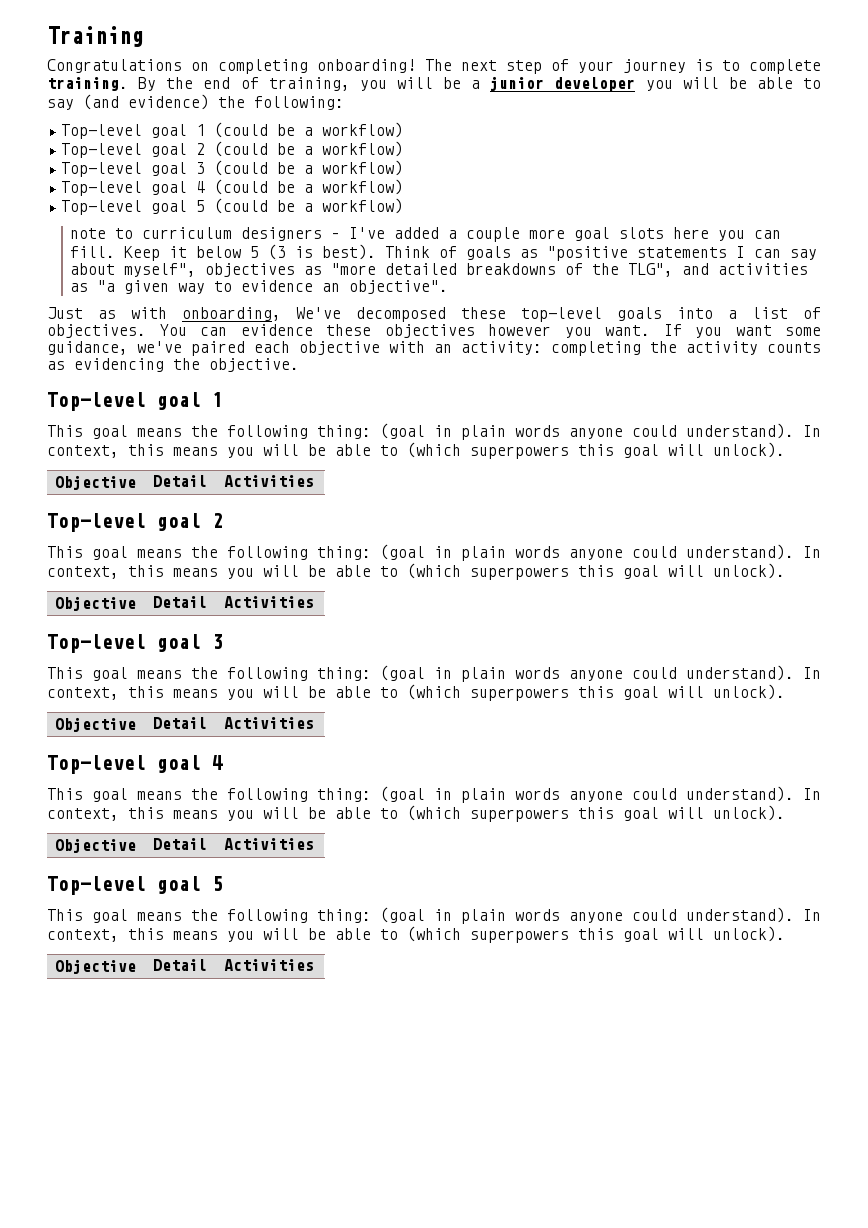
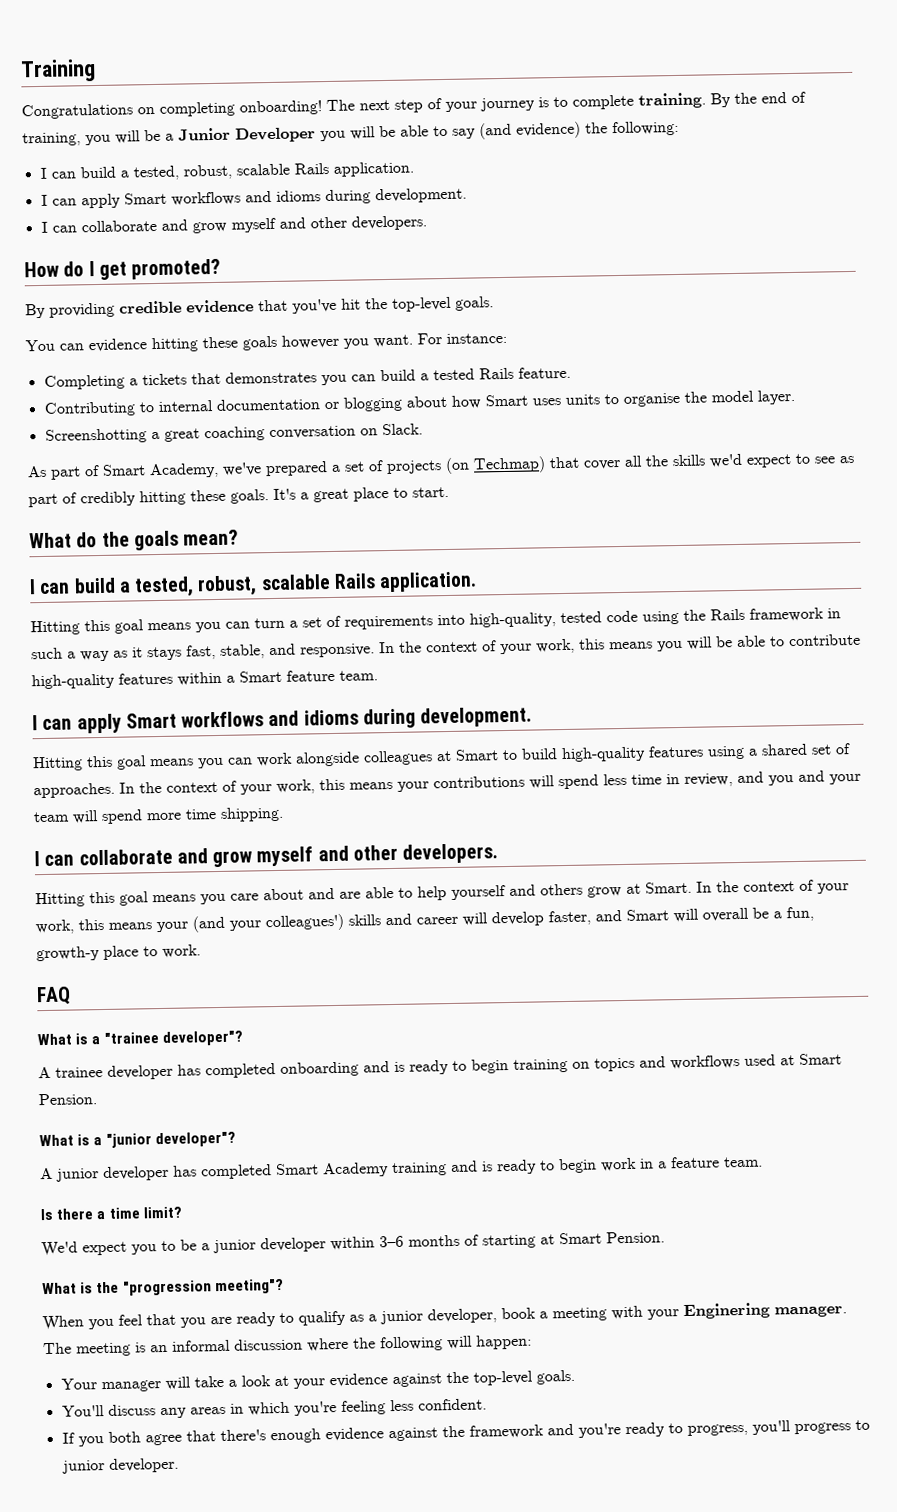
[490,76,636,92] junior developer -> [178,127,316,143] Junior Developer
[61,122,404,139] [61,141,404,158] [61,160,404,177] [61,179,404,196] [61,198,404,215] [69,227,781,242] [69,244,817,261] [69,263,808,277] [69,280,448,294] [47,307,821,322] [47,324,821,338] [47,341,821,356] [47,358,299,372] [47,392,223,411] [47,423,821,440] [47,442,785,459] [55,475,137,490] [153,475,208,487] [224,475,315,487] [47,513,223,532] [47,544,821,561] [47,563,785,580] [55,596,137,611] [153,596,208,608] [224,596,315,608] [47,634,223,653] [47,665,821,682] [47,684,785,701] [55,717,137,732] [153,717,208,729] [224,717,315,729] [47,755,223,774] [47,786,821,803] [47,805,785,822] [55,838,137,853] [153,838,208,850] [224,838,315,850] [47,876,223,895] [47,907,821,924] [47,926,785,943] [55,959,137,974] [153,959,208,971] [224,959,315,971] Top-level goal 1 (could be a workflow) // Top-level goal 2 (could be a workflow) // Top-level goal 3 (could be a workflow) // Top-level goal 4 (could be a workflow) // Top-level goal 5 (could be a workflow) // note to curriculum designers – I've added a couple more goal slots here you can fill. Keep it below 5 (3 is best). Think of goals as "positive statements I can say about myself", objectives as "more detailed breakdowns of the TLG", and activities as "a given way to evidence an objective". // Just as with onboarding, We've decomposed these top-level goals into a list of objectives. You can evidence these objectives however you want. If you want some guidance, we've paired each objective with an activity: completing the activity counts as evidencing the objective. // Top-level goal 1 // This goal means the following thing: (goal in plain words anyone could understand). In context, this means you will be able to (which superpowers this goal will unlock). // Objective | Detail | Activities // Top-level goal 2 // This goal means the following thing: (goal in plain words anyone could understand). In context, this means you will be able to (which superpowers this goal will unlock). // Objective | Detail | Activities // Top-level goal 3 // This goal means the following thing: (goal in plain words anyone could understand). In context, this means you will be able to (which superpowers this goal will unlock). // Objective | Detail | Activities // Top-level goal 4 // This goal means the following thing: (goal in plain words anyone could understand). In context, this means you will be able to (which superpowers this goal will unlock). // Objective | Detail | Activities // Top-level goal 5 // This goal means the following thing: (goal in plain words anyone could understand). In context, this means you will be able to (which superpowers this goal will unlock). // Objective | Detail | Activities -> [39,161,414,181] [40,187,467,209] [40,215,427,234] [24,258,221,280] [25,296,494,319] [25,332,507,353] [43,366,571,390] [43,389,795,417] [44,423,423,444] [27,453,854,480] [28,486,449,508] [29,529,239,551] [29,571,478,598] [30,607,841,636] [31,633,861,662] [31,669,378,690] [32,706,533,734] [32,743,851,772] [33,770,861,799] [33,806,284,824] [34,843,499,868] [35,879,849,908] [35,906,814,935] [36,944,201,962] [36,986,71,1006] [37,1030,243,1046] [38,1053,842,1080] [38,1093,97,1106] [39,1131,236,1148] [40,1156,763,1182] [40,1206,182,1221] [41,1231,665,1257] [42,1278,284,1296] [42,1302,847,1331] [43,1334,532,1357] [60,1369,575,1393] [61,1398,487,1419] [61,1419,870,1447] [61,1457,179,1474] I can build a tested, robust, scalable Rails application. // I can apply Smart workflows and idioms during development. // I can collaborate and grow myself and other developers. // How do I get promoted? // By providing credible evidence that you've hit the top-level goals. // You can evidence hitting these goals however you want. For instance: // Completing a tickets that demonstrates you can build a tested Rails feature. // Contributing to internal documentation or blogging about how Smart uses units to organise the model layer. // Screenshotting a great coaching conversation on Slack. // As part of Smart Academy, we've prepared a set of projects (on Techmap) that cover all the skills we'd expect to see as part of credibly hitting these goals. It's a great place to start. // What do the goals mean? // I can build a tested, robust, scalable Rails application. // Hitting this goal means you can turn a set of requirements into high-quality, tested code using the Rails framework in such a way as it stays fast, stable, and responsive. In the context of your work, this means you will be able to contribute high-quality features within a Smart feature team. // I can apply Smart workflows and idioms during development. // Hitting this goal means you can work alongside colleagues at Smart to build high-quality features using a shared set of approaches. In the context of your work, this means your contributions will spend less time in review, and you and your team will spend more time shipping. // I can collaborate and grow myself and other developers. // Hitting this goal means you care about and are able to help yourself and others grow at Smart. In the context of your work, this means your (and your colleagues') skills and career will develop faster, and Smart will overall be a fun, growth-y place to work. // FAQ // What is a "trainee developer"? // A trainee developer has completed onboarding and is ready to begin training on topics and workflows used at Smart Pension. // What is a "junior developer"? // A junior developer has completed Smart Academy training and is ready to begin work in a feature team. // Is there a time limit? // We'd expect you to be a junior developer within 3–6 months of starting at Smart Pension. // What is the "progression meeting"? // When you feel that you are ready to qualify as a junior developer, book a meeting with your Enginering manager. The meeting is an informal discussion where the following will happen: // Your manager will take a look at your evidence against the top-level goals. // You'll discuss any areas in which you're feeling less confident. // If you both agree that there's enough evidence against the framework and you're ready to progress, you'll progress to junior developer.

